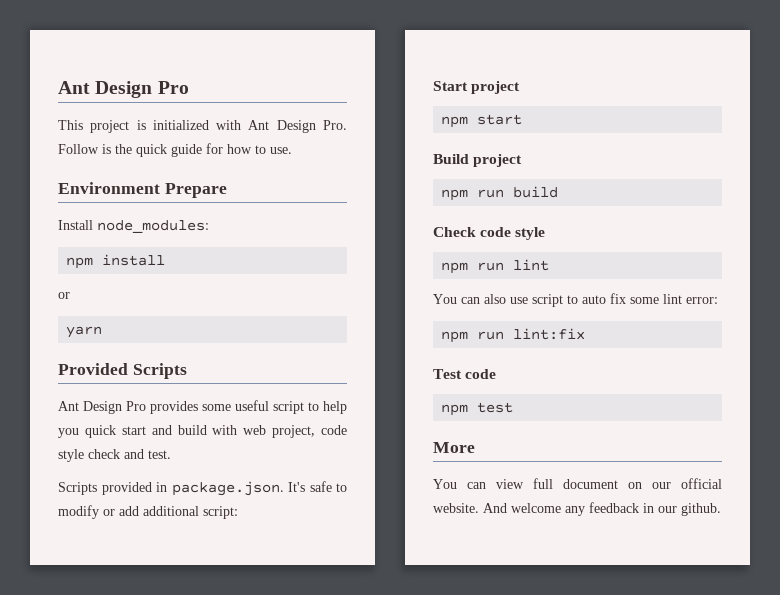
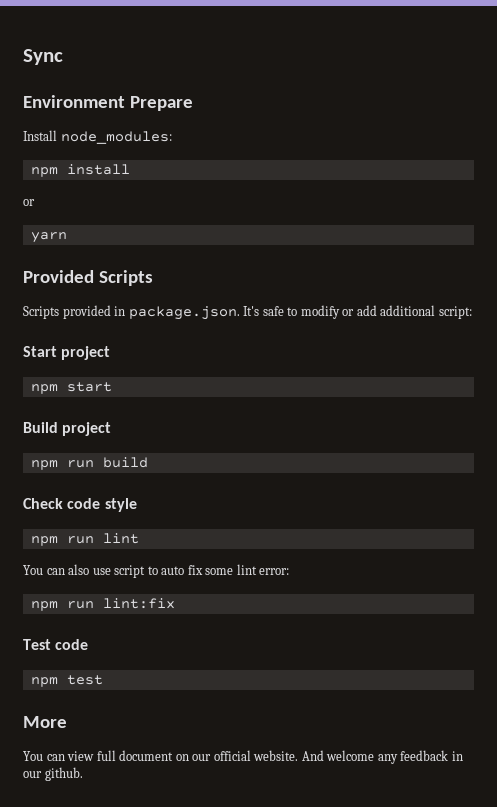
[58,81,189,98] [58,120,347,133] [58,143,292,157] Ant Design Pro // This project is initialized with Ant Design Pro. Follow is the quick guide for how to use. -> [23,49,63,65] Sync
[58,400,347,414] [58,425,347,438] [58,449,171,462] // Ant Design Pro provides some useful script to help you quick start and build with web project, code style check and test. -> (153, 278) none

